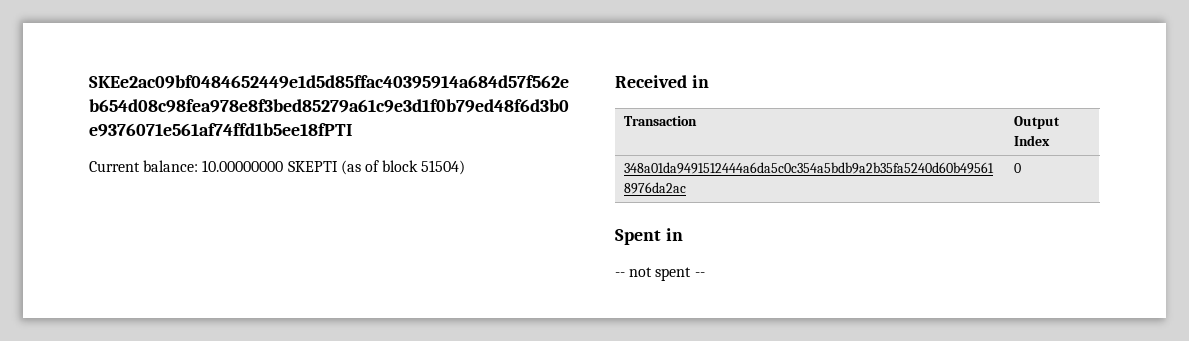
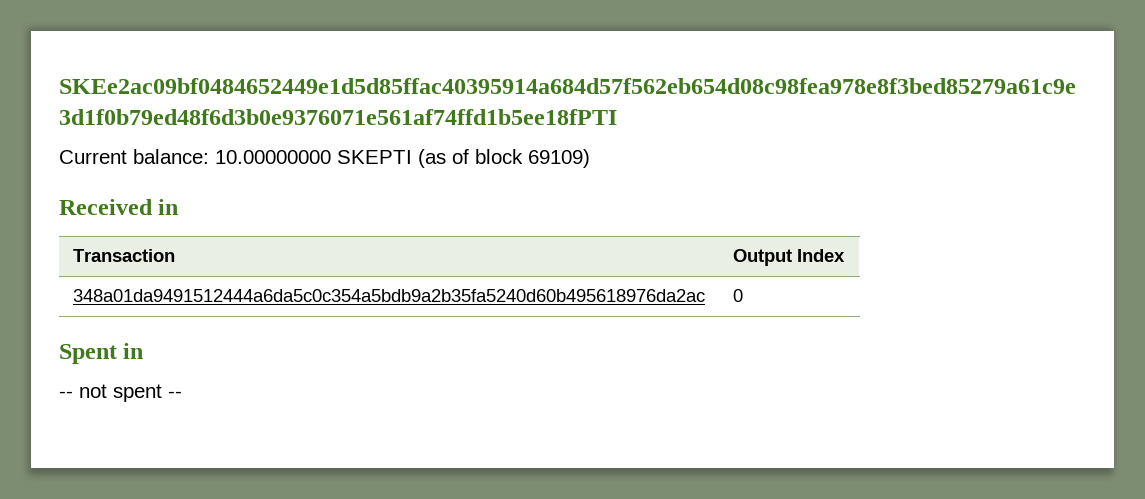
[421,160,466,175] 51504) -> [528,149,590,168] 69109)

